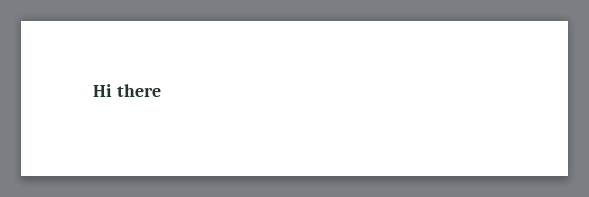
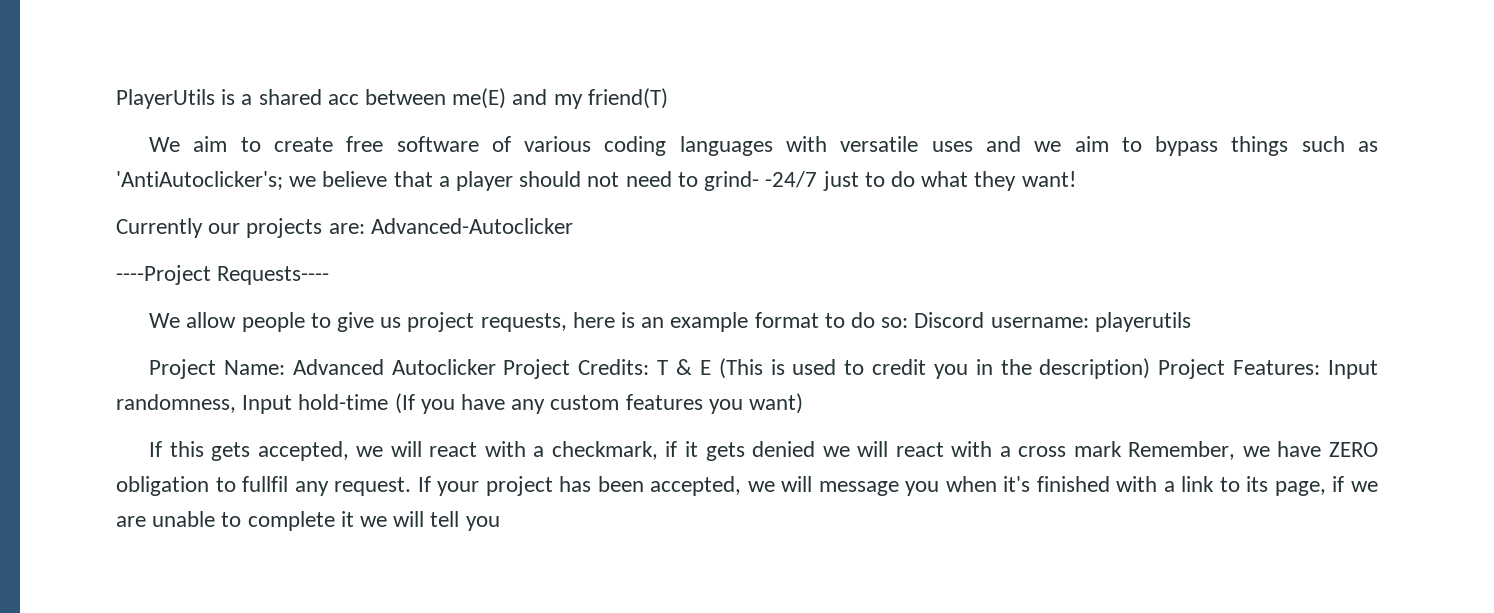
[93,84,161,97] Hi there -> [116,88,668,109] [149,136,1378,156] [116,171,1076,191] [116,218,573,238] [116,265,330,285] [149,312,1191,332] [149,358,1378,379] [116,393,804,414] [149,441,1378,461] [116,476,1378,496] [116,511,500,531] PlayerUtils is a shared acc between me(E) and my friend(T) // We aim to create free software of various coding languages with versatile uses and we aim to bypass things such as 'AntiAutoclicker's; we believe that a player should not need to grind- -24/7 just to do what they want! // Currently our projects are: Advanced-Autoclicker // ----Project Requests---- // We allow people to give us project requests, here is an example format to do so: Discord username: playerutils // Project Name: Advanced Autoclicker Project Credits: T & E (This is used to credit you in the description) Project Features: Input randomness, Input hold-time (If you have any custom features you want) // If this gets accepted, we will react with a checkmark, if it gets denied we will react with a cross mark Remember, we have ZERO obligation to fullfil any request. If your project has been accepted, we will message you when it's finished with a link to its page, if we are unable to complete it we will tell you

